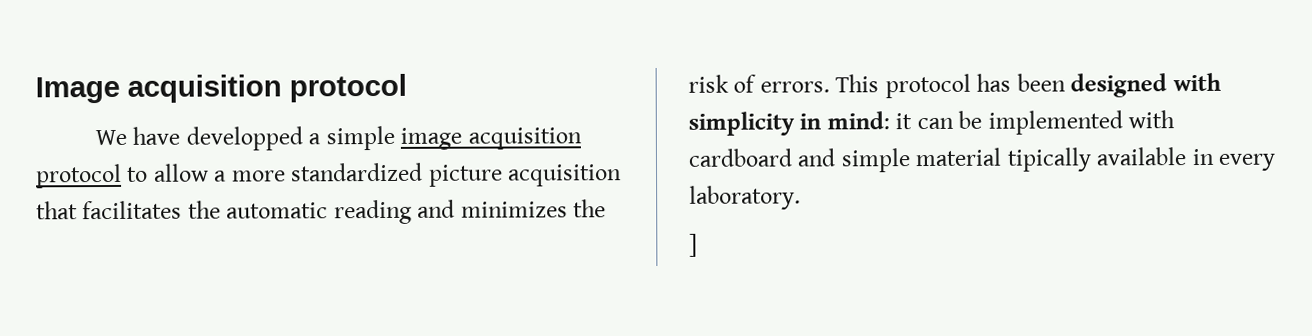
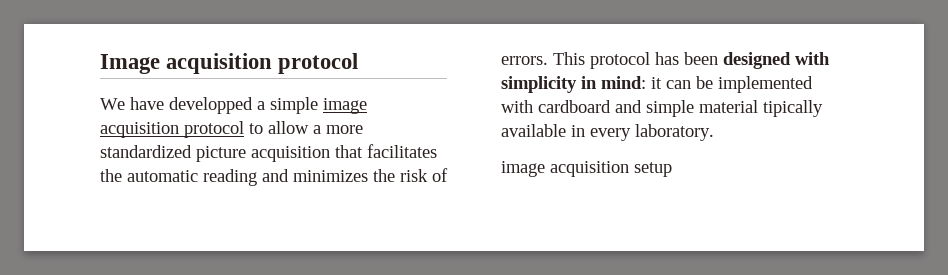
[689,233,698,257] ] -> [501,161,672,177] image acquisition setup

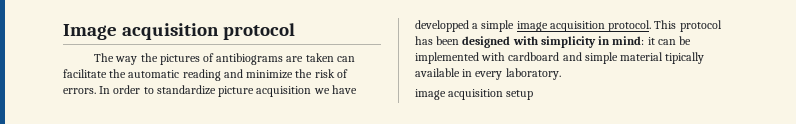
[100,98,125,110] We -> [94,53,355,65] [63,69,348,81] [63,85,330,97] The way the pictures of antibiograms are taken can facilitate the automatic reading and minimize the risk of errors. In order to standardize picture acquisition we
[184,121,363,138] [100,144,437,162] [100,168,448,186] [501,56,548,65] protocol to allow a more standardized picture acquisition that facilitates the automatic reading and minimizes the risk of errors. -> [608,20,652,32] protocol.

